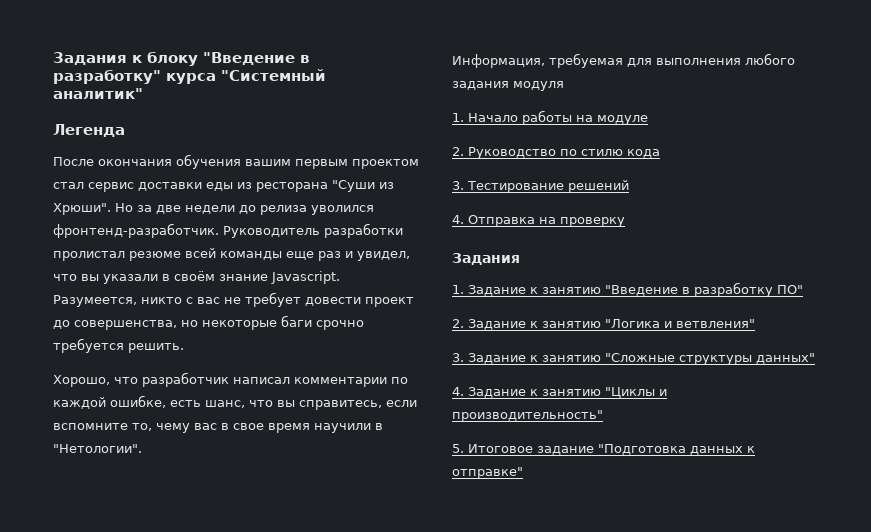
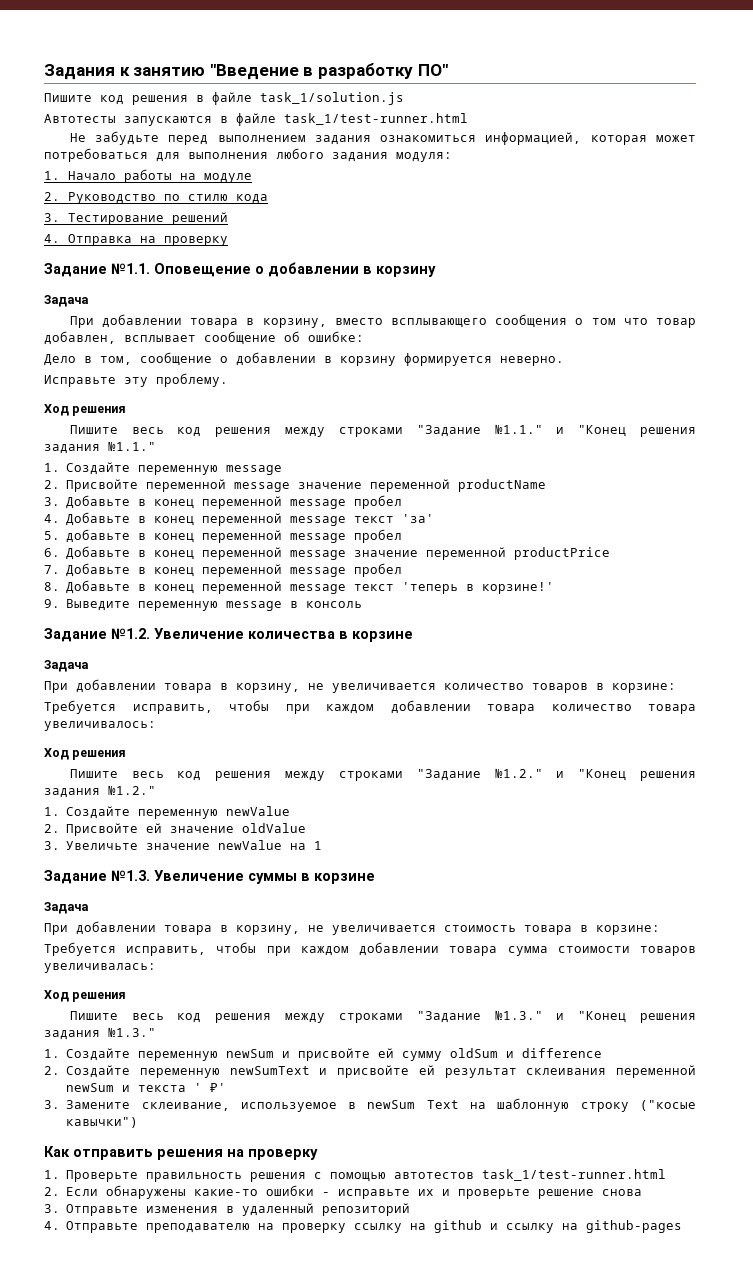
[147,51,310,66] [53,69,326,84] [53,88,143,99] [53,124,125,137] [53,154,419,169] [53,180,394,192] [53,203,374,215] [53,223,403,238] [53,248,410,261] [53,271,340,284] [53,292,414,307] [53,315,364,330] [53,338,184,353] [53,372,408,387] [53,395,417,410] [53,423,383,433] [53,444,142,453] [452,53,623,68] блоку "Введение в разработку" курса "Системный аналитик" // Легенда // После окончания обучения вашим первым проектом стал сервис доставки еды из ресторана "Суши из Хрюши". Но за две недели до релиза уволился фронтенд-разработчик. Руководитель разработки пролистал резюме всей команды еще раз и увидел, что вы указали в своём знание Javascript. Разумеется, никто с вас не требует довести проект до совершенства, но некоторые баги срочно требуется решить. // Хорошо, что разработчик написал комментарии по каждой ошибке, есть шанс, что вы справитесь, если вспомните то, чему вас в свое время научили в "Нетологии". // Информация, требуемая -> [133,63,448,80] [44,92,404,105] [44,113,468,126] [69,131,697,145] [44,148,148,162] занятию "Введение в разработку ПО" // Пишите код решения в файле task_1/solution.js // Автотесты запускаются в файле task_1/test-runner.html // Не забудьте перед выполнением задания ознакомиться информацией, которая может потребоваться
[513,81,564,91] модуля -> [396,152,452,162] модуля:
[452,253,520,265] [452,282,803,297] [452,319,755,330] [452,353,815,365] [452,387,667,398] [452,410,603,422] [452,444,755,455] [452,467,523,479] Задания // 1. Задание к занятию "Введение в разработку ПО" // 2. Задание к занятию "Логика и ветвления" // 3. Задание к занятию "Сложные структуры данных" // 4. Задание к занятию "Циклы и производительность" // 5. Итоговое задание "Подготовка данных к отправке" -> [44,262,436,277] [44,295,89,307] [69,314,696,328] [44,331,364,345] [44,352,564,366] [44,373,228,387] [44,404,127,416] [69,424,697,437] [44,441,156,454] [44,462,283,475] [44,479,547,492] [44,495,403,509] [44,512,435,526] [44,529,403,543] [44,546,611,560] [44,563,403,577] [44,580,555,594] [44,599,363,611] [44,628,413,642] [44,660,89,672] [44,679,676,693] [44,700,696,714] [44,721,156,731] [44,748,127,760] [69,768,697,781] [44,785,156,798] [44,806,291,819] [44,823,307,836] [44,840,323,850] [44,870,375,884] [44,902,89,914] [44,921,660,935] [44,942,696,956] [44,963,156,973] [44,990,127,1002] [69,1010,697,1023] [44,1027,156,1040] [44,1048,603,1061] [44,1065,696,1078] [66,1083,227,1092] [44,1098,696,1112] [66,1117,139,1128] [44,1146,318,1160] [44,1169,667,1182] [44,1185,643,1199] [44,1203,411,1216] [44,1220,683,1233] Задание №1.1. Оповещение о добавлении в корзину // Задача // При добавлении товара в корзину, вместо всплывающего сообщения о том что товар добавлен, всплывает сообщение об ошибке: // Дело в том, сообщение о добавлении в корзину формируется неверно. // Исправьте эту проблему. // Ход решения // Пишите весь код решения между строками "Задание №1.1." и "Конец решения задания №1.1." // 1. Cоздайте переменную message // 2. Присвойте переменной message значение переменной productName // 3. Добавьте в конец переменной message пробел // 4. Добавьте в конец переменной message текст 'за' // 5. добавьте в конец переменной message пробел // 6. Добавьте в конец переменной message значение переменной productPrice // 7. Добавьте в конец переменной message пробел // 8. Добавьте в конец переменной message текст 'теперь в корзине!' // 9. Выведите переменную message в консоль // Задание №1.2. Увеличение количества в корзине // Задача // При добавлении товара в корзину, не увеличивается количество товаров в корзине: // Требуется исправить, чтобы при каждом добавлении товара количество товара увеличивалось: // Ход решения // Пишите весь код решения между строками "Задание №1.2." и "Конец решения задания №1.2." // 1. Создайте переменную newValue // 2. Присвойте ей значение oldValue // 3. Увеличьте значение newValue на 1 // Задание №1.3. Увеличение суммы в корзине // Задача // При добавлении товара в корзину, не увеличивается стоимость товара в корзине: // Требуется исправить, чтобы при каждом добавлении товара сумма стоимости товаров увеличивалась: // Ход решения // Пишите весь код решения между строками "Задание №1.3." и "Конец решения задания №1.3." // 1. Создайте переменную newSum и присвойте ей сумму oldSum и difference // 2. Создайте переменную newSumText и присвойте ей результат склеивания переменной newSum и текста ' ₽' // 3. Замените склеивание, используемое в newSum Text на шаблонную строку ("косые кавычки") // Как отправить решения на проверку // 1. Проверьте правильность решения с помощью автотестов task_1/test-runner.html // 2. Если обнаружены какие-то ошибки - исправьте их и проверьте решение снова // 3. Отправьте изменения в удаленный репозиторий // 4. Отправьте преподавателю на проверку ссылку на github и ссылку на github-pages

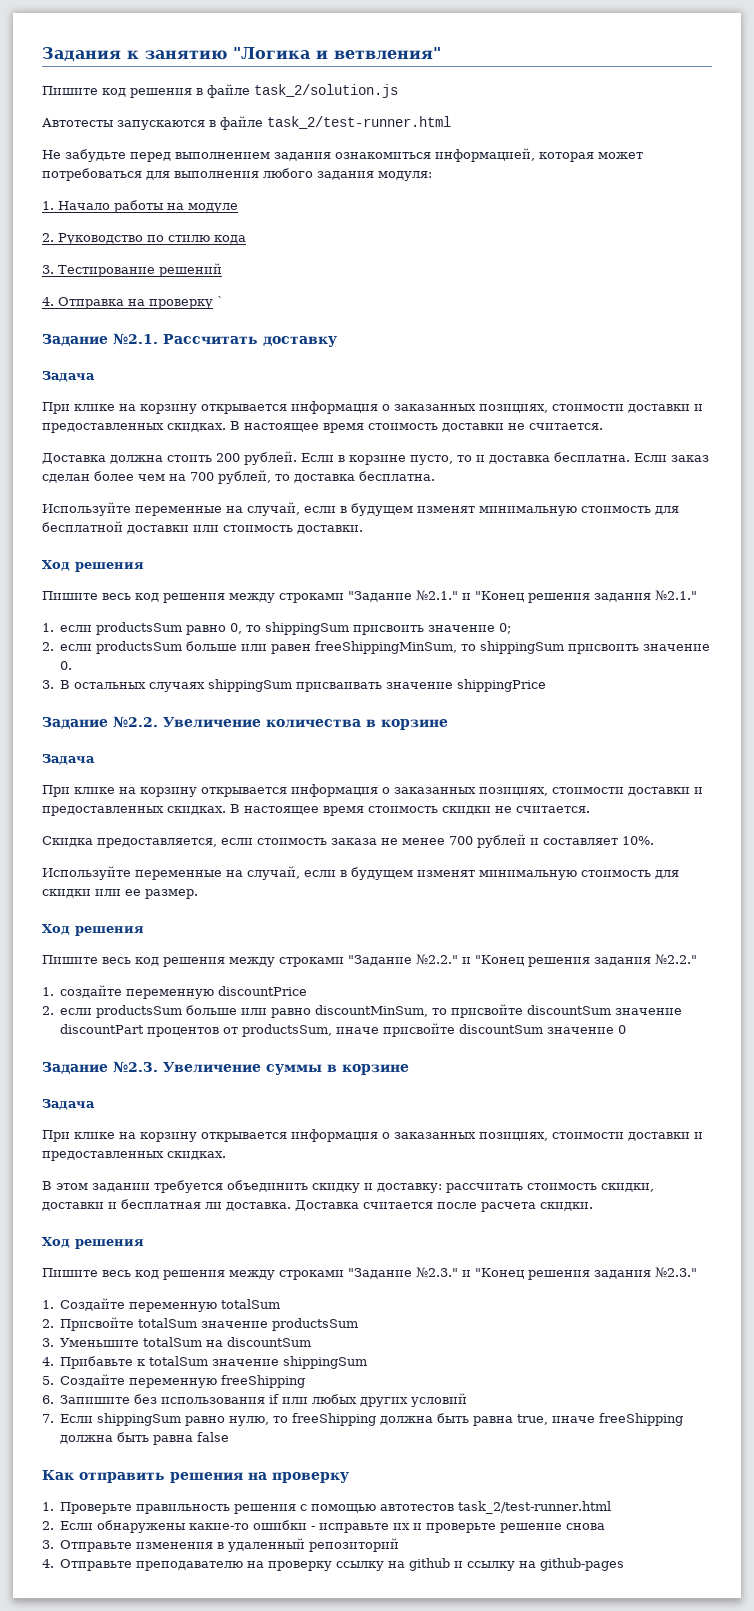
[209,63,448,80] "Введение в разработку ПО" -> [233,47,441,60] "Логика и ветвления"
[260,92,404,105] task_1/solution.js -> [254,84,398,98] task_2/solution.js
[284,113,468,125] task_1/test-runner.html -> [267,116,451,129] task_2/test-runner.html
[44,262,436,277] [44,295,89,307] [69,314,696,328] [44,331,364,345] [44,352,564,366] [44,373,228,387] [44,404,127,416] [69,424,697,437] [44,441,156,454] [44,462,283,475] [44,479,547,492] [44,495,403,509] [44,512,435,526] [44,529,403,543] [44,546,611,560] [44,563,403,577] [44,580,555,594] [44,599,363,611] [44,628,150,642] // Задание №1.1. Оповещение о добавлении в корзину // Задача // При добавлении товара в корзину, вместо всплывающего сообщения о том что товар добавлен, всплывает сообщение об ошибке: // Дело в том, сообщение о добавлении в корзину формируется неверно. // Исправьте эту проблему. // Ход решения // Пишите весь код решения между строками "Задание №1.1." и "Конец решения задания №1.1." // 1. Cоздайте переменную message // 2. Присвойте переменной message значение переменной productName // 3. Добавьте в конец переменной message пробел // 4. Добавьте в конец переменной message текст 'за' // 5. добавьте в конец переменной message пробел // 6. Добавьте в конец переменной message значение переменной productPrice // 7. Добавьте в конец переменной message пробел // 8. Добавьте в конец переменной message текст 'теперь в корзине!' // 9. Выведите переменную message в консоль // Задание №1.2. -> [217,296,224,306] [42,333,337,347] [42,371,95,382] [42,401,703,414] [42,421,603,433] [42,451,709,465] [42,470,435,484] [42,502,679,516] [42,521,363,534] [42,560,144,572] [42,590,697,603] [42,622,512,635] [42,641,711,654] [60,661,73,670] [42,679,547,692] [42,716,158,729] ` // Задание №2.1. Рассчитать доставку // Задача // При клике на корзину открывается информация о заказанных позициях, стоимости доставки и предоставленных скидках. В настоящее время стоимость доставки не считается. // Доставка должна стоить 200 рублей. Если в корзине пусто, то и доставка бесплатна. Если заказ сделан более чем на 700 рублей, то доставка бесплатна. // Используйте переменные на случай, если в будущем изменят минимальную стоимость для бесплатной доставки или стоимость доставки. // Ход решения // Пишите весь код решения между строками "Задание №2.1." и "Конец решения задания №2.1." // 1. если productsSum равно 0, то shippingSum присвоить значение 0; // 2. если productsSum больше или равен freeShippingMinSum, то shippingSum присвоить значение 0. // 3. В остальных случаях shippingSum присваивать значение shippingPrice // Задание №2.2.
[76,679,676,693] [44,700,696,714] [44,721,156,731] [44,748,127,760] [69,768,697,781] [44,785,156,798] [44,806,291,819] [44,823,307,836] [44,840,323,850] [44,870,150,884] добавлении товара в корзину, не увеличивается количество товаров в корзине: // Требуется исправить, чтобы при каждом добавлении товара количество товара увеличивалось: // Ход решения // Пишите весь код решения между строками "Задание №1.2." и "Конец решения задания №1.2." // 1. Создайте переменную newValue // 2. Присвойте ей значение oldValue // 3. Увеличьте значение newValue на 1 // Задание №1.3. -> [74,784,703,797] [42,804,590,816] [42,834,654,848] [42,866,679,880] [42,889,198,899] [42,924,144,936] [42,954,697,967] [42,985,308,999] [42,1004,683,1018] [60,1023,627,1037] [42,1061,158,1074] клике на корзину открывается информация о заказанных позициях, стоимости доставки и предоставленных скидках. В настоящее время стоимость скидки не считается. // Скидка предоставляется, если стоимость заказа не менее 700 рублей и составляет 10%. // Используйте переменные на случай, если в будущем изменят минимальную стоимость для скидки или ее размер. // Ход решения // Пишите весь код решения между строками "Задание №2.2." и "Конец решения задания №2.2." // 1. создайте переменную discountPrice // 2. если productsSum больше или равно discountMinSum, то присвойте discountSum значение discountPart процентов от productsSum, иначе присвойте discountSum значение 0 // Задание №2.3.
[76,921,660,935] [44,942,696,956] [44,963,156,973] [44,990,127,1002] [69,1010,697,1023] [44,1027,156,1040] [44,1048,603,1061] [44,1065,696,1078] [66,1083,227,1092] [44,1098,696,1112] [66,1117,139,1128] добавлении товара в корзину, не увеличивается стоимость товара в корзине: // Требуется исправить, чтобы при каждом добавлении товара сумма стоимости товаров увеличивалась: // Ход решения // Пишите весь код решения между строками "Задание №1.3." и "Конец решения задания №1.3." // 1. Создайте переменную newSum и присвойте ей сумму oldSum и difference // 2. Создайте переменную newSumText и присвойте ей результат склеивания переменной newSum и текста ' ₽' // 3. Замените склеивание, используемое в newSum Text на шаблонную строку ("косые кавычки") -> [74,1129,703,1142] [42,1151,226,1161] [42,1180,654,1193] [42,1199,593,1212] [42,1237,144,1249] [42,1267,697,1280] [42,1298,281,1312] [42,1317,359,1331] [42,1337,312,1347] [42,1356,368,1369] [42,1374,306,1388] [42,1393,468,1407] [42,1413,684,1426] [60,1432,230,1445] клике на корзину открывается информация о заказанных позициях, стоимости доставки и предоставленных скидках. // В этом задании требуется объединить скидку и доставку: рассчитать стоимость скидки, доставки и бесплатная ли доставка. Доставка считается после расчета скидки. // Ход решения // Пишите весь код решения между строками "Задание №2.3." и "Конец решения задания №2.3." // 1. Создайте переменную totalSum // 2. Присвойте totalSum значение productsSum // 3. Уменьшите totalSum на discountSum // 4. Прибавьте к totalSum значение shippingSum // 5. Создайте переменную freeShipping // 6. Запишите без использования if или любых других условий // 7. Если shippingSum равно нулю, то freeShipping должна быть равна true, иначе freeShipping должна быть равна false
[482,1169,667,1181] task_1/test-runner.html -> [458,1501,612,1514] task_2/test-runner.html

